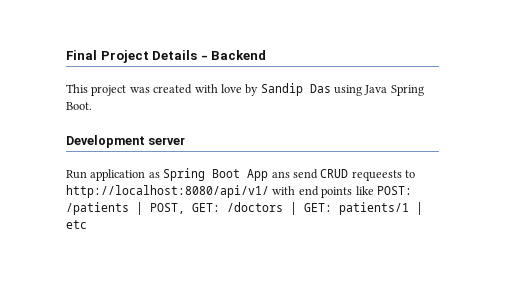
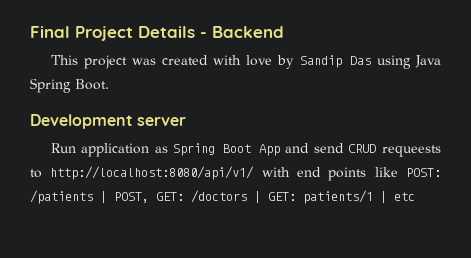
[271,171,290,178] ans -> [285,143,310,153] and

